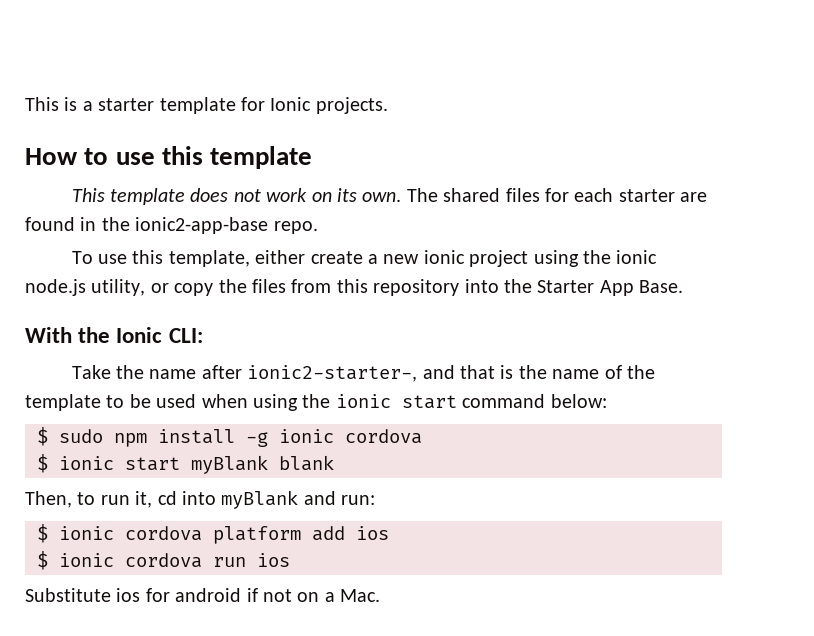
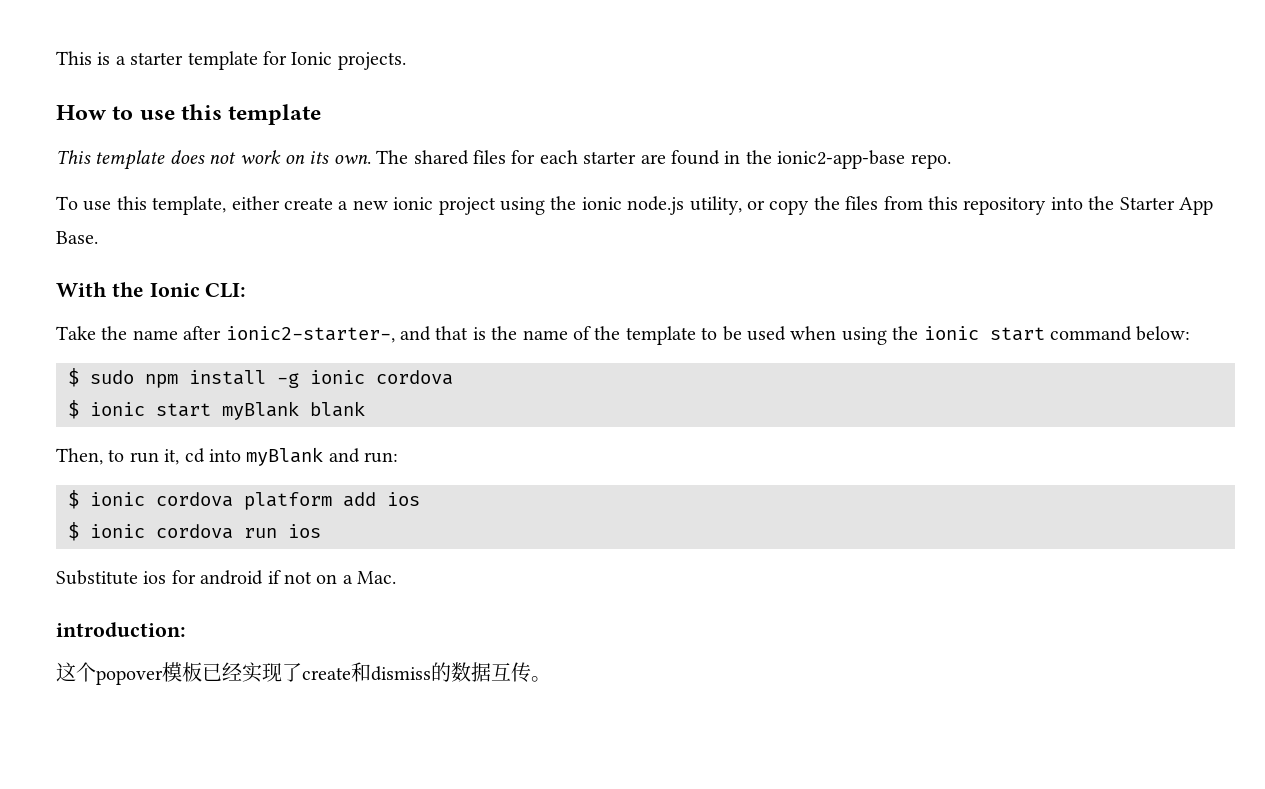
(381, 595) none -> [56,622,186,637] [56,662,551,685] // introduction: // 这个popover模板已经实现了create和dismiss的数据互传。

